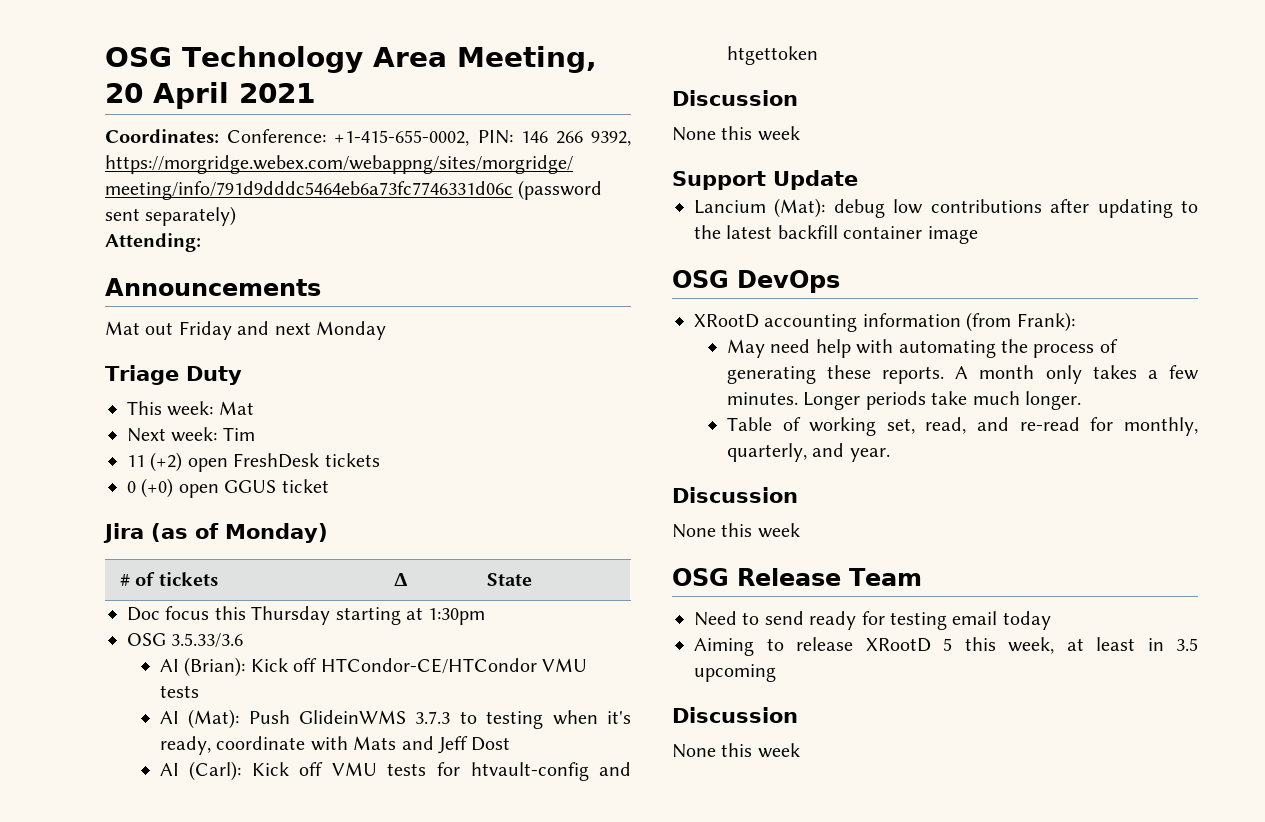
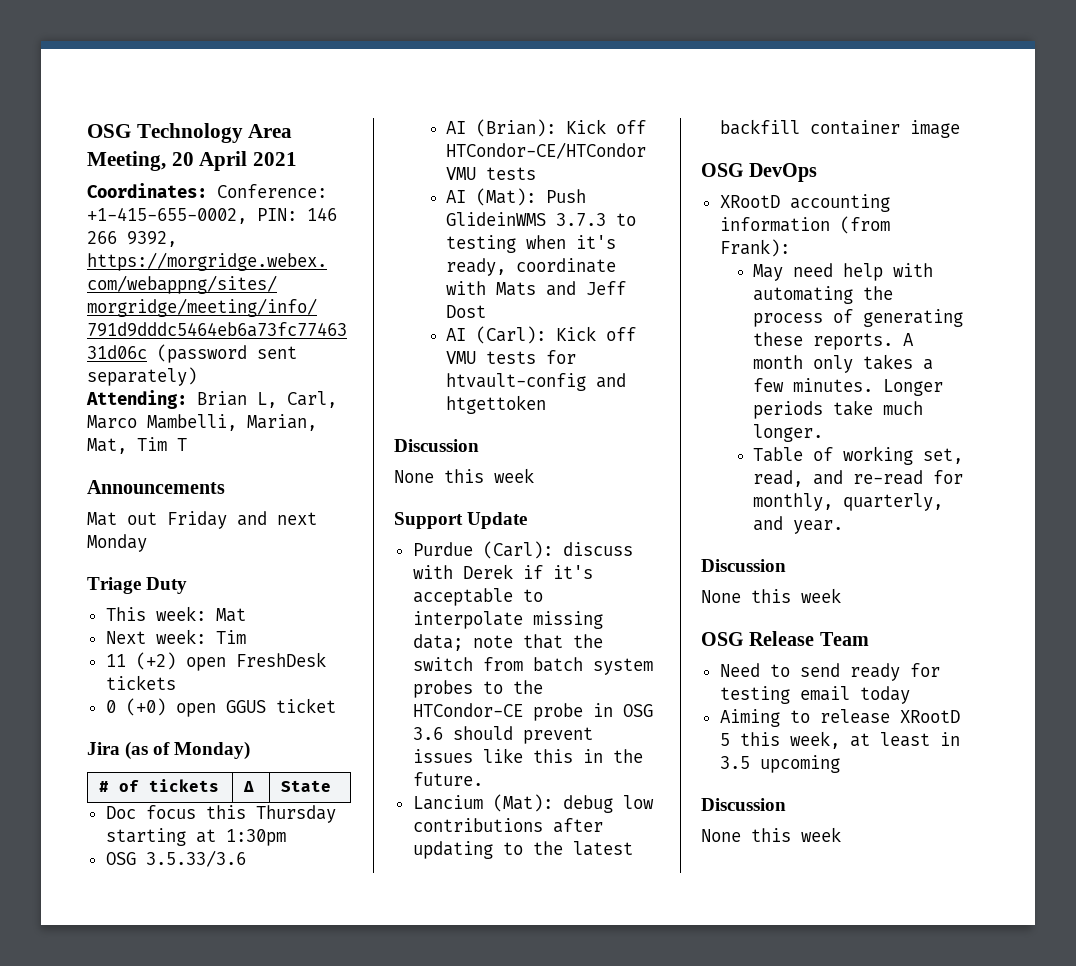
(201, 242) none -> [197,391,337,408] [87,414,317,431] [87,437,187,454] Brian L, Carl, Marco Mambelli, Marian, Mat, Tim T
(858, 180) none -> [412,541,633,559] [412,564,593,579] [412,588,543,606] [412,611,603,629] [412,634,603,651] [412,657,653,675] [412,680,543,698] [412,703,653,721] [412,726,593,744] [412,748,643,763] [412,772,483,786] // Purdue (Carl): discuss with Derek if it's acceptable to interpolate missing data; note that the switch from batch system probes to the HTCondor-CE probe in OSG 3.6 should prevent issues like this in the future.

